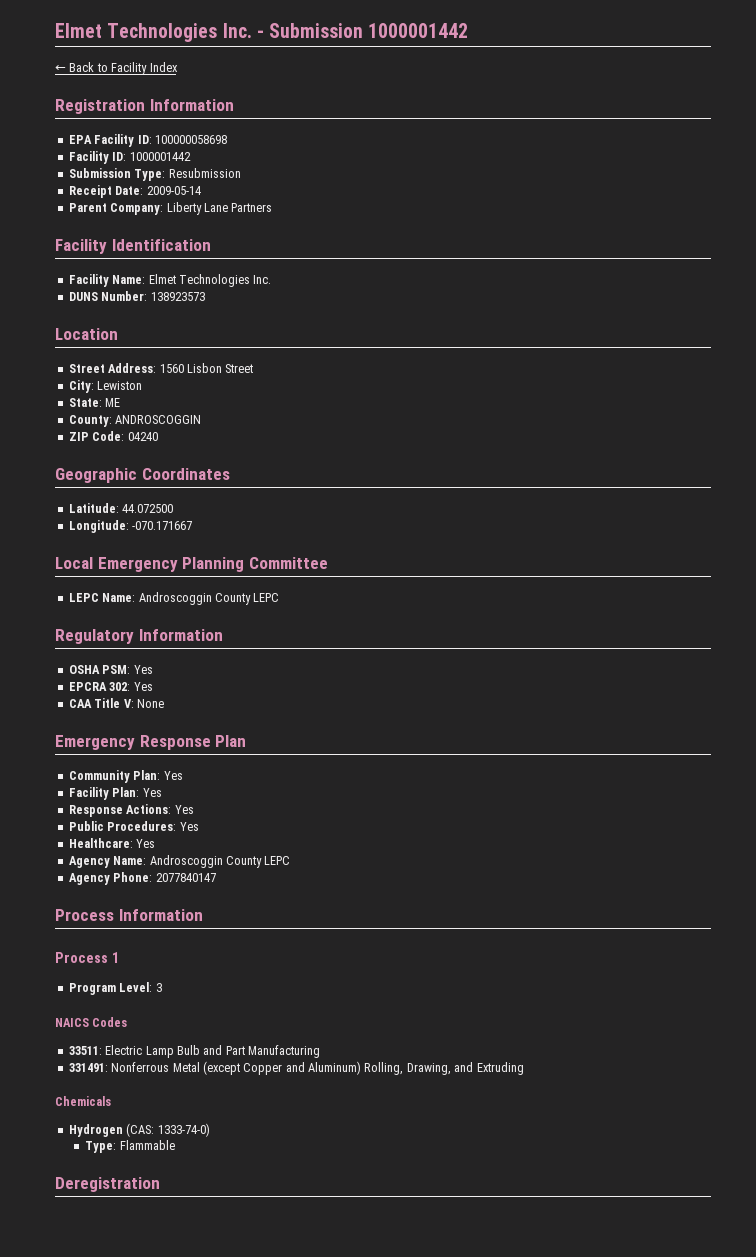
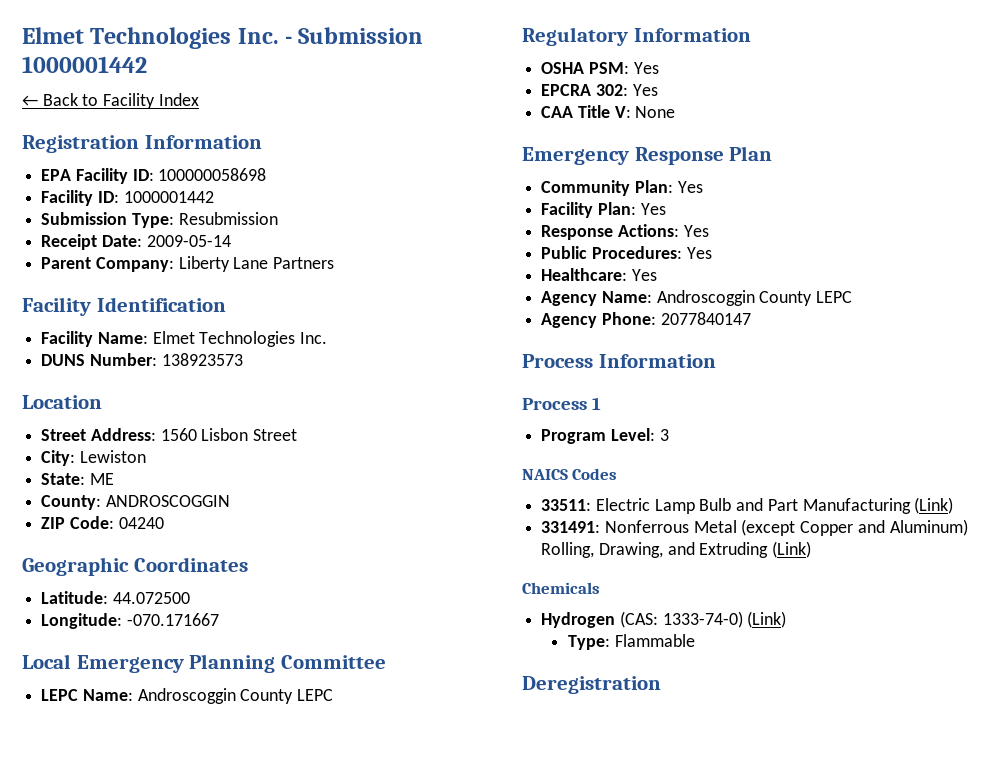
(320, 1051) none -> [914,497,954,514] (Link)
(524, 1068) none -> [772,541,812,558] (Link)
(210, 1130) none -> [747,611,787,628] (Link)

